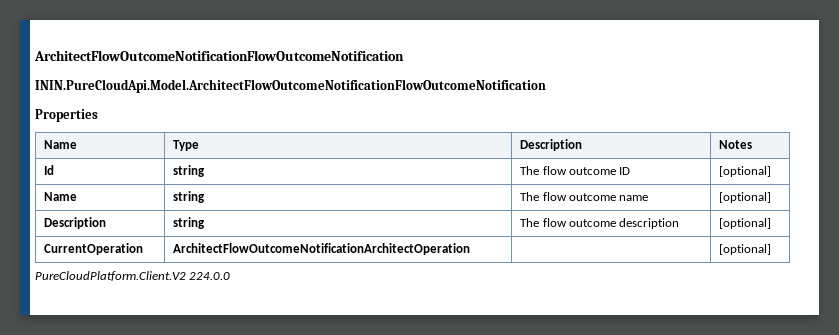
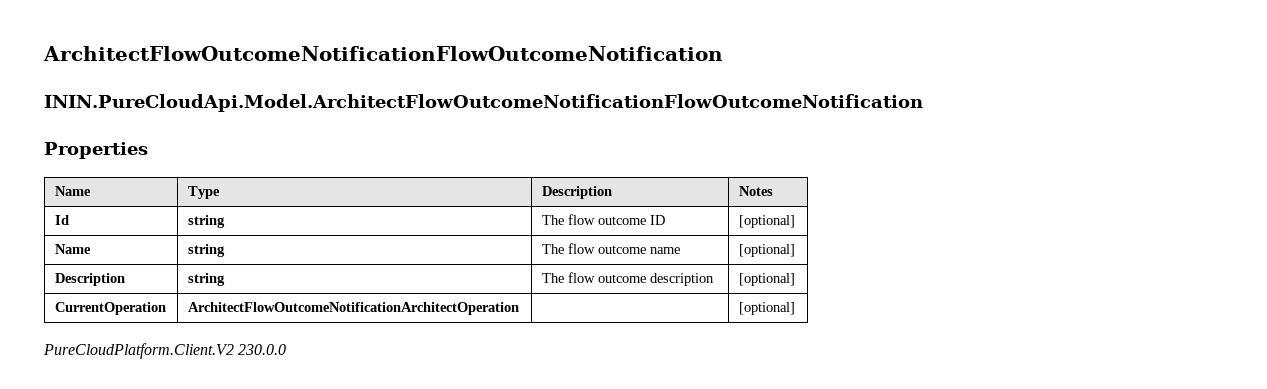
[189,272,231,280] 224.0.0 -> [238,344,287,355] 230.0.0

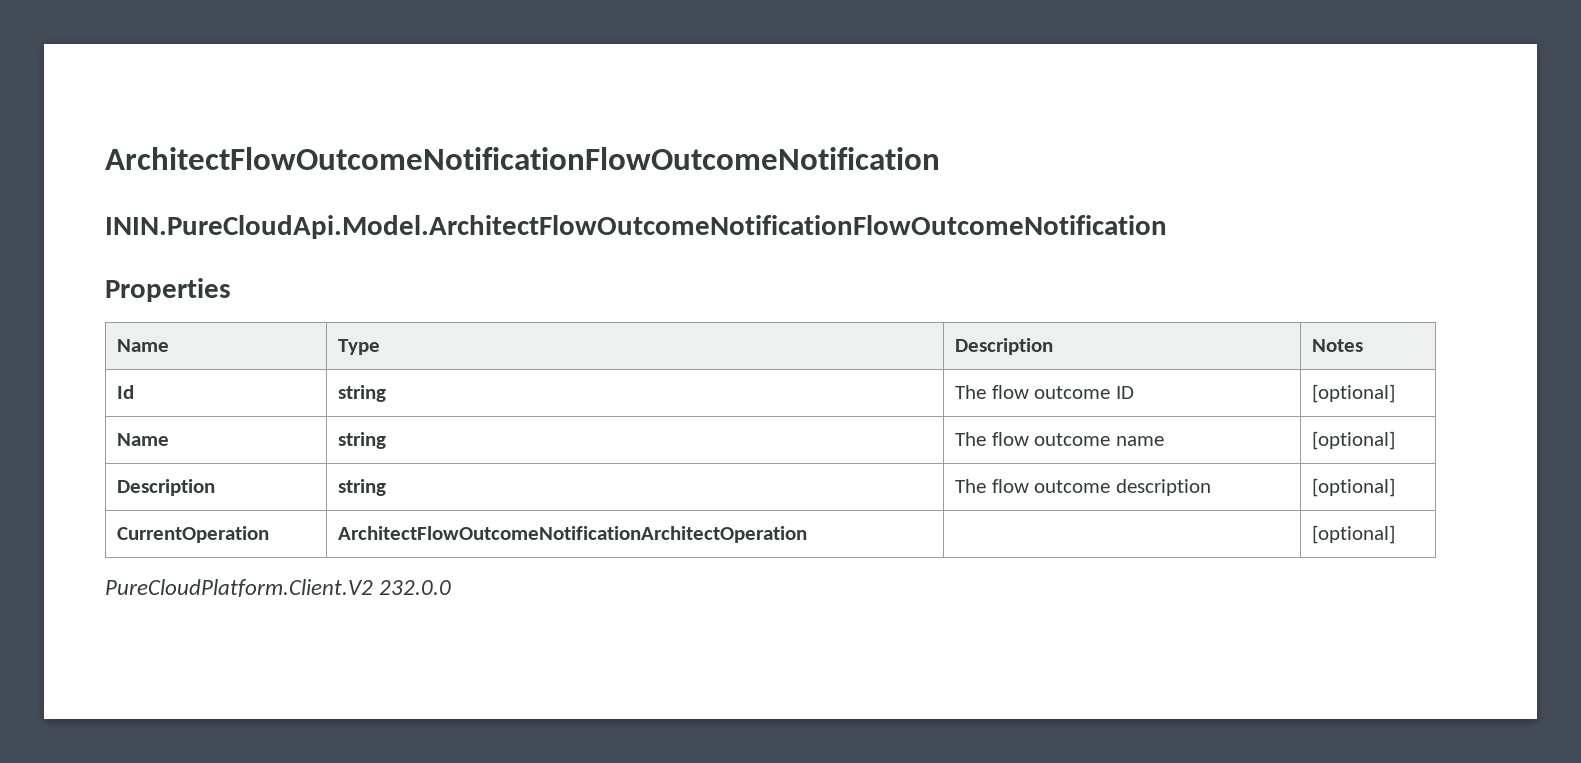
[238,344,287,355] 230.0.0 -> [379,580,452,595] 232.0.0

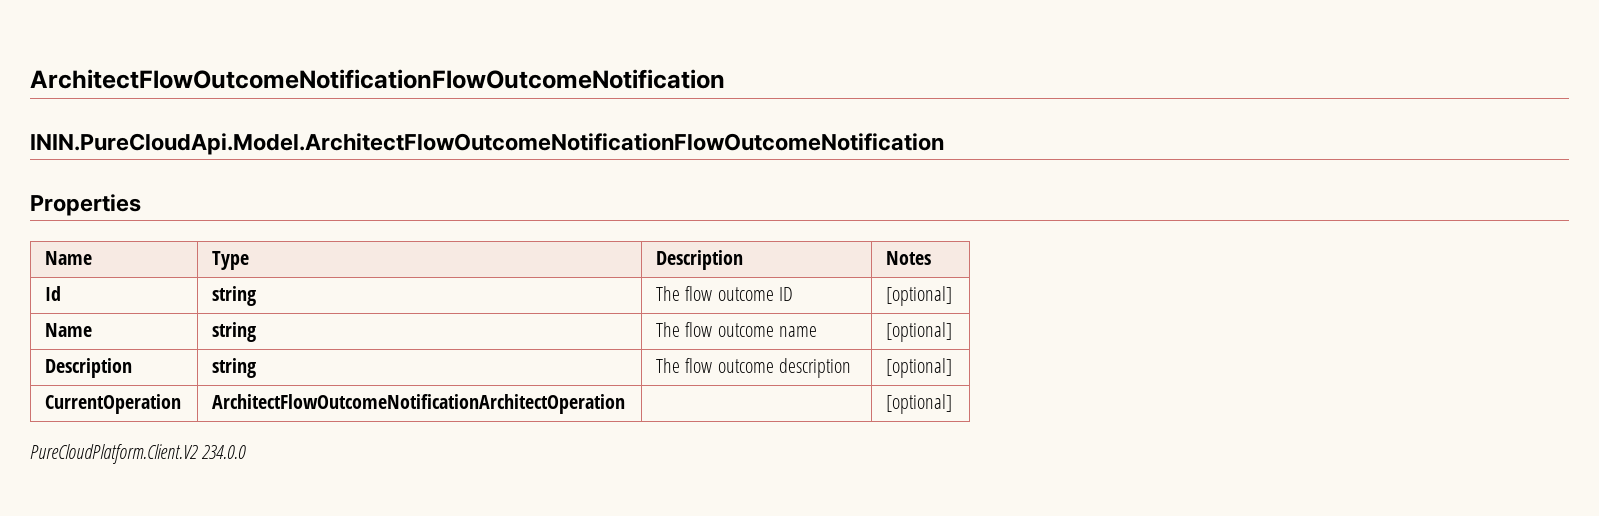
[379,580,452,595] 232.0.0 -> [201,445,247,459] 234.0.0

